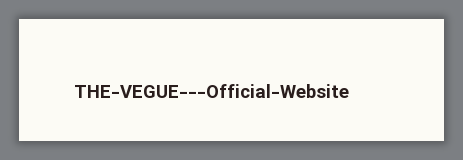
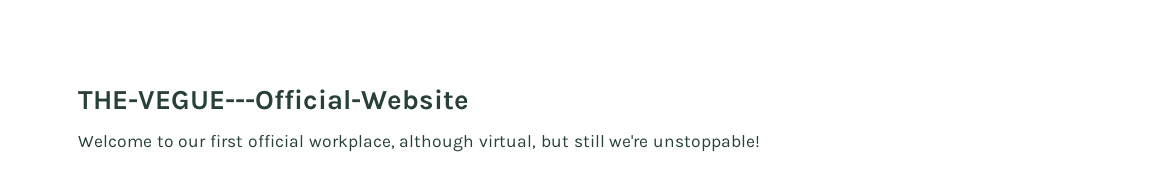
(349, 91) none -> [78,134,760,152] // Welcome to our first official workplace, although virtual, but still we're unstoppable!

